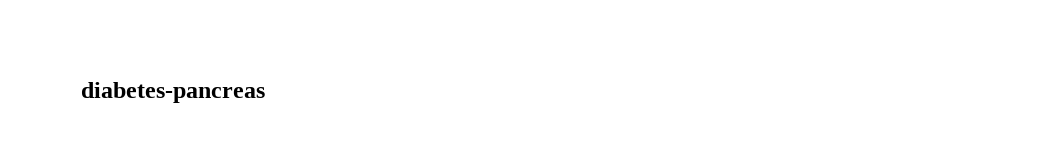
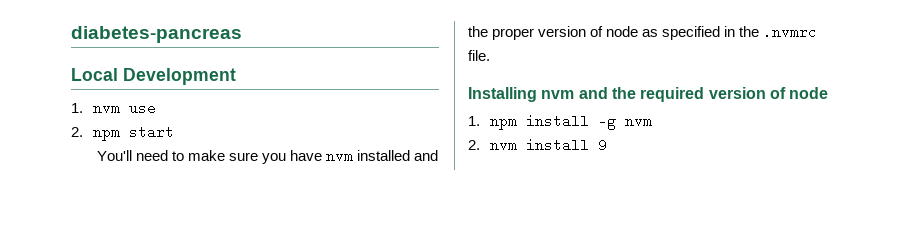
(265, 92) none -> [71,68,236,85] [71,101,156,115] [71,125,174,141] [96,150,439,164] [468,25,818,40] [468,50,490,61] [468,87,829,102] [468,114,652,130] [468,138,607,152] // Local Development // 1. nvm use // 2. npm start // You'll need to make sure you have nvm installed and the proper version of node as specified in the .nvmrc file. // Installing nvm and the required version of node // 1. npm install -g nvm // 2. nvm install 9

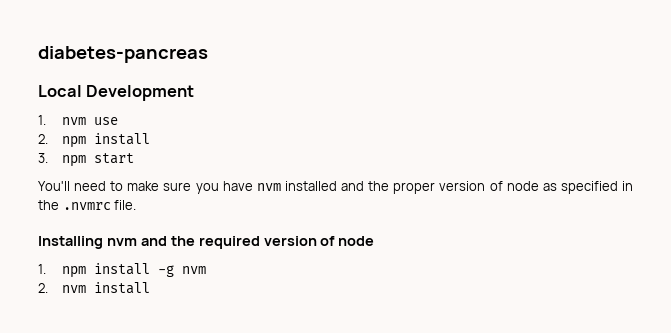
(120, 135) none -> [94,133,151,145] [38,153,87,167] install // 3. npm
[597,138,607,152] 9 -> (151, 288) none

